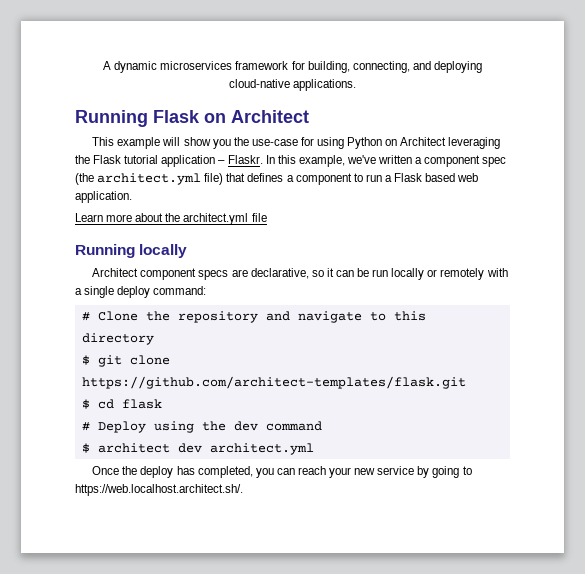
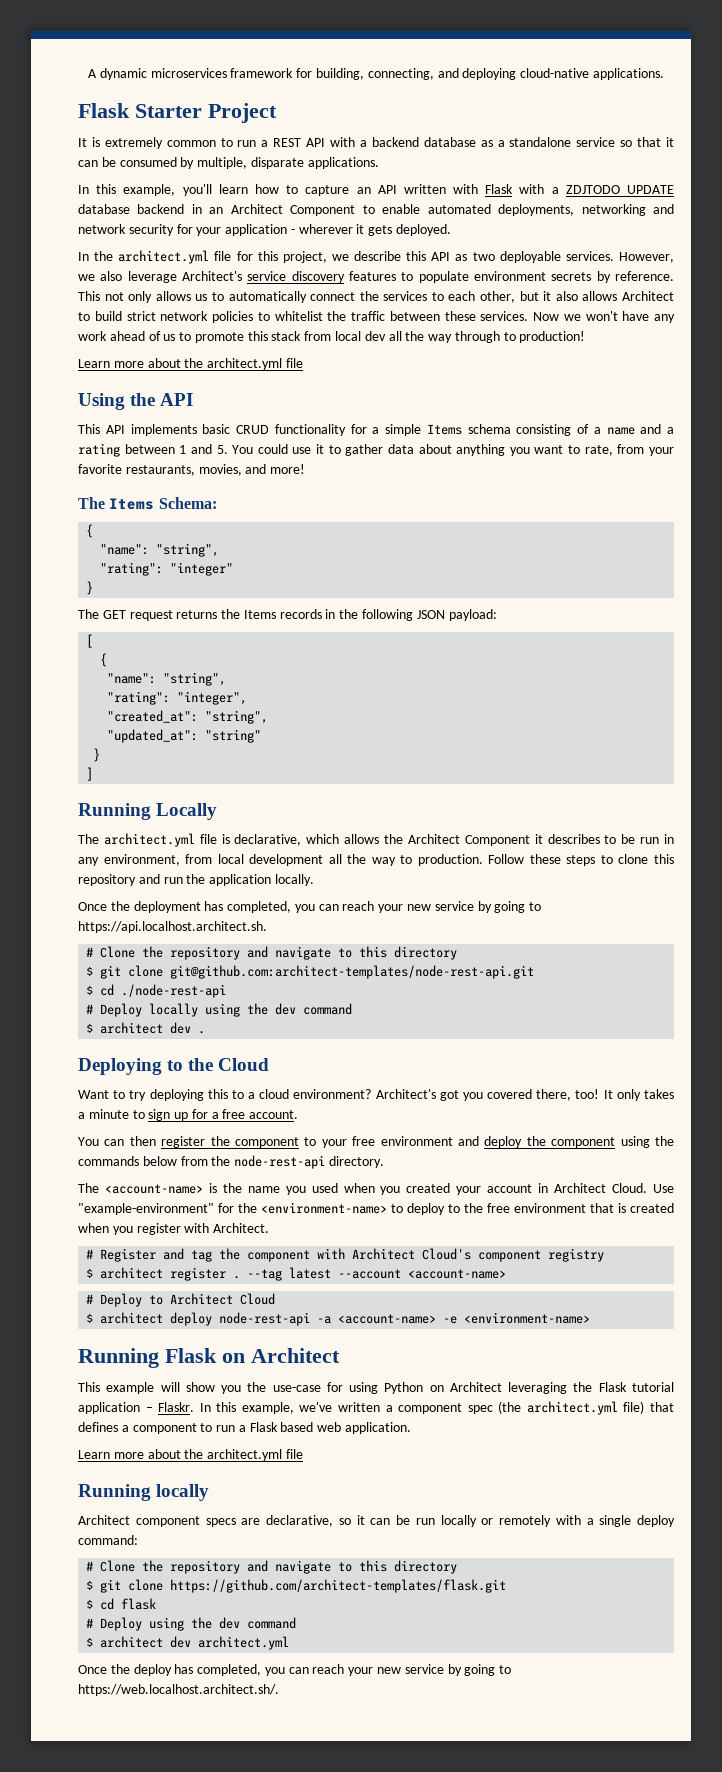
(357, 85) none -> [78,103,277,123] [78,137,675,149] [78,157,379,169] [78,184,674,196] [78,204,674,216] [78,224,452,236] [78,250,674,264] [78,271,674,283] [78,291,674,303] [78,311,675,323] [78,331,586,343] [78,358,303,370] [78,393,194,410] [78,424,674,436] [78,443,675,457] [78,464,306,476] [78,497,217,510] [86,524,94,538] [100,543,220,557] [100,562,234,576] [86,581,94,595] [78,609,497,621] [86,634,94,648] [100,653,108,667] [107,672,227,686] [107,691,248,705] [107,710,269,724] [107,729,262,743] [93,748,101,762] [86,767,94,781] [78,803,218,820] [78,833,675,847] [78,854,674,866] [78,874,314,886] [78,901,542,913] [78,921,267,933] [86,946,458,960] [86,965,535,979] [86,984,227,998] [86,1003,353,1017] [86,1022,206,1034] [78,1058,270,1075] [78,1089,674,1101] [78,1109,299,1121] [78,1136,674,1148] [78,1155,384,1169] [78,1183,674,1195] [78,1202,674,1215] [78,1223,270,1235] [86,1248,605,1262] [86,1267,507,1281] [86,1293,276,1307] [86,1312,591,1326] // Flask Starter Project // It is extremely common to run a REST API with a backend database as a standalone service so that it can be consumed by multiple, disparate applications. // In this example, you'll learn how to capture an API written with Flask with a ZDJTODO UPDATE database backend in an Architect Component to enable automated deployments, networking and network security for your application - wherever it gets deployed. // In the architect.yml file for this project, we describe this API as two deployable services. However, we also leverage Architect's service discovery features to populate environment secrets by reference. This not only allows us to automatically connect the services to each other, but it also allows Architect to build strict network policies to whitelist the traffic between these services. Now we won't have any work ahead of us to promote this stack from local dev all the way through to production! // Learn more about the architect.yml file // Using the API // This API implements basic CRUD functionality for a simple Items schema consisting of a name and a rating between 1 and 5. You could use it to gather data about anything you want to rate, from your favorite restaurants, movies, and more! // The Items Schema: // { // "name": "string", // "rating": "integer" // } // The GET request returns the Items records in the following JSON payload: // [ // { // "name": "string", // "rating": "integer", // "created_at": "string", // "updated_at": "string" // } // ] // Running Locally // The architect.yml file is declarative, which allows the Architect Component it describes to be run in any environment, from local development all the way to production. Follow these steps to clone this repository and run the application locally. // Once the deployment has completed, you can reach your new service by going to https://api.localhost.architect.sh. // # Clone the repository and navigate to this directory // $ git clone git@github.com:architect-templates/node-rest-api.git // $ cd ./node-rest-api // # Deploy locally using the dev command // $ architect dev . // Deploying to the Cloud // Want to try deploying this to a cloud environment? Architect's got you covered there, too! It only takes a minute to sign up for a free account. // You can then register the component to your free environment and deploy the component using the commands below from the node-rest-api directory. // The <account-name> is the name you used when you created your account in Architect Cloud. Use "example-environment" for the <environment-name> to deploy to the free environment that is created when you register with Architect. // # Register and tag the component with Architect Cloud's component registry // $ architect register . --tag latest --account <account-name> // # Deploy to Architect Cloud // $ architect deploy node-rest-api -a <account-name> -e <environment-name>

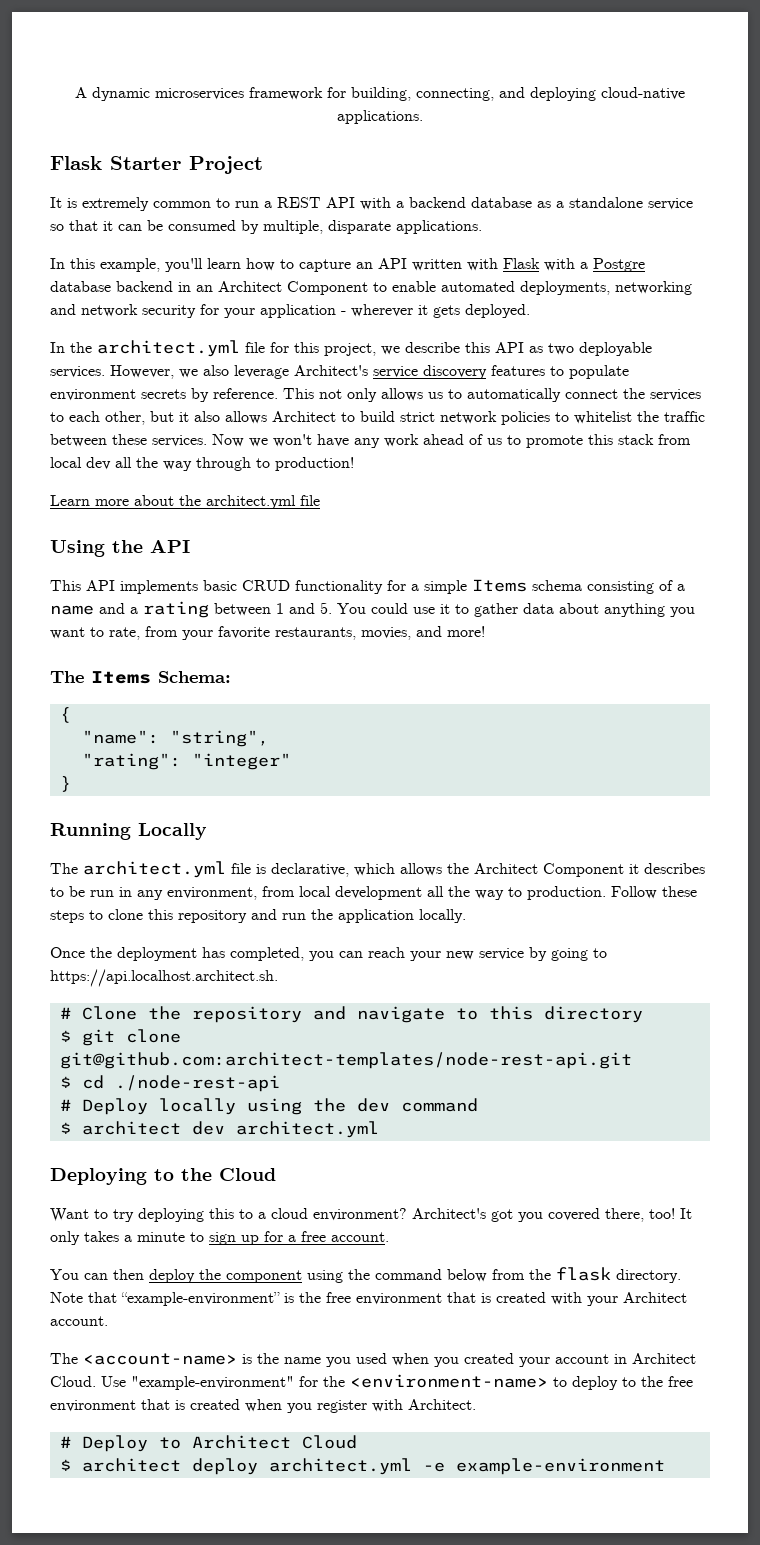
[565,185,674,194] ZDJTODO UPDATE -> [593,258,645,272] Postgre
[78,609,497,621] [86,634,94,648] [100,653,108,667] [107,672,227,686] [107,691,248,705] [107,710,269,724] [107,729,262,743] [93,748,101,762] [86,767,94,781] // The GET request returns the Items records in the following JSON payload: // [ // { // "name": "string", // "rating": "integer", // "created_at": "string", // "updated_at": "string" // } // ] -> (71, 784) none
[198,1031,206,1034] . -> [235,1121,379,1138] architect.yml
[161,1136,479,1148] register the component to your free environment and -> (144, 1274) none
[78,1156,139,1166] commands -> [375,1269,442,1280] command
[234,1155,326,1169] node-rest-api -> [556,1267,611,1281] flask
(384, 1162) none -> [50,1292,687,1306] [50,1316,108,1326] Note that “example-environment” is the free environment that is created with your Architect account.
[86,1248,605,1262] [86,1267,507,1281] // # Register and tag the component with Architect Cloud's component registry // $ architect register . --tag latest --account <account-name> -> (476, 1404) none
[219,1312,591,1326] [78,1348,340,1368] [78,1382,674,1394] [78,1401,674,1415] [78,1422,412,1434] [78,1449,303,1461] [78,1484,210,1501] [78,1515,675,1527] [78,1535,138,1545] [86,1560,458,1574] [86,1579,507,1593] [86,1598,157,1610] [86,1617,297,1631] [86,1636,290,1650] [78,1664,512,1676] [78,1684,279,1696] node-rest-api -a <account-name> -e <environment-name> // Running Flask on Architect // This example will show you the use-case for using Python on Architect leveraging the Flask tutorial application – Flaskr. In this example, we've written a component spec (the architect.yml file) that defines a component to run a Flask based web application. // Learn more about the architect.yml file // Running locally // Architect component specs are declarative, so it can be run locally or remotely with a single deploy command: // # Clone the repository and navigate to this directory // $ git clone https://github.com/architect-templates/flask.git // $ cd flask // # Deploy using the dev command // $ architect dev architect.yml // Once the deploy has completed, you can reach your new service by going to https://web.localhost.architect.sh/. -> [268,1458,665,1475] architect.yml -e example-environment

